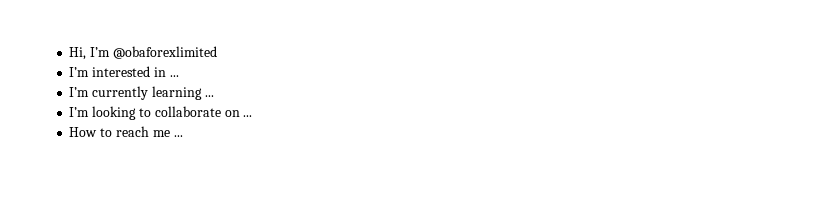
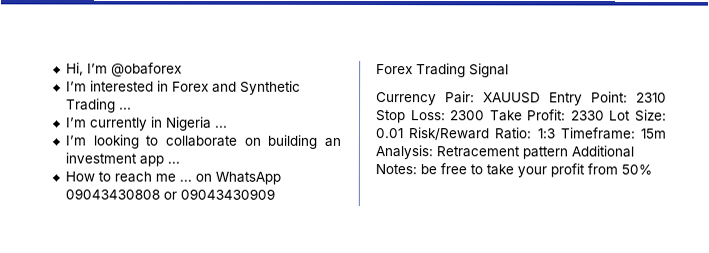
[112,46,217,59] @obaforexlimited -> [110,62,182,77] @obaforex
(166, 72) none -> [171,80,301,95] [65,98,116,113] Forex and Synthetic Trading
[151,86,202,100] learning -> [149,116,212,131] in Nigeria
(240, 113) none -> [267,134,341,149] [64,152,164,167] building an investment app
(183, 136) none -> [194,171,281,185] [64,188,275,200] [376,63,509,78] [376,91,667,106] [376,109,667,124] [375,127,666,141] [375,145,634,160] [375,163,652,178] on WhatsApp 09043430808 or 09043430909 // Forex Trading Signal // Currency Pair: XAUUSD Entry Point: 2310 Stop Loss: 2300 Take Profit: 2330 Lot Size: 0.01 Risk/Reward Ratio: 1:3 Timeframe: 15m Analysis: Retracement pattern Additional Notes: be free to take your profit from 50%

